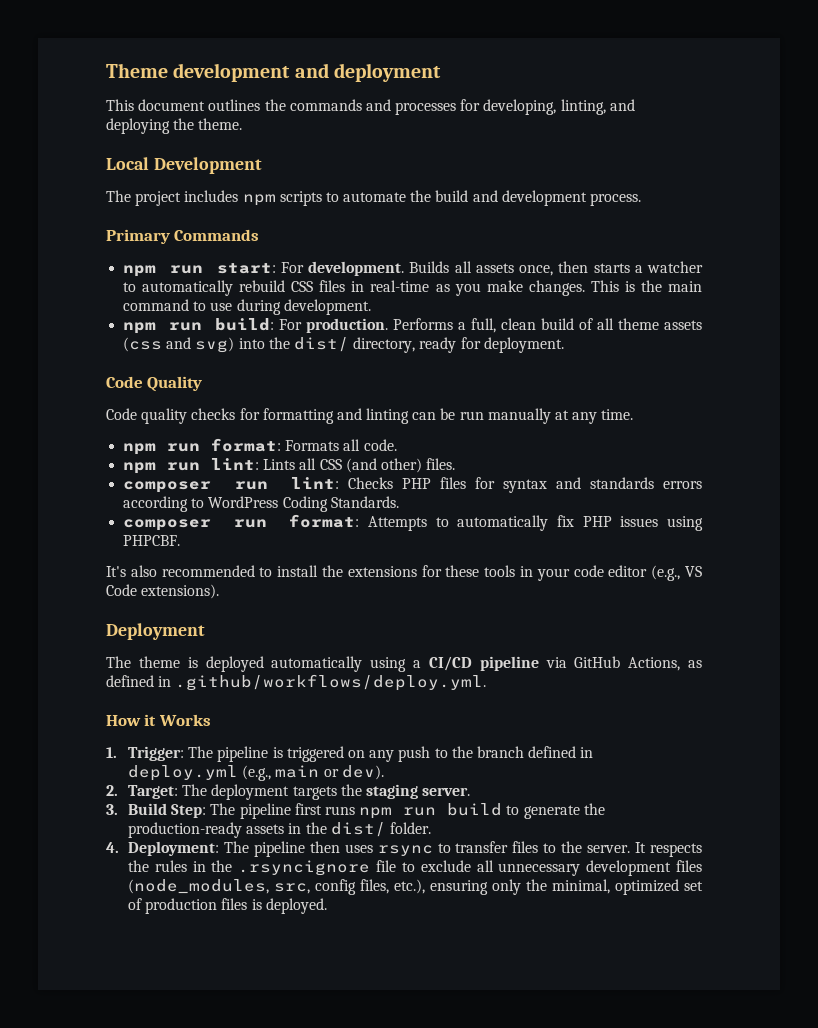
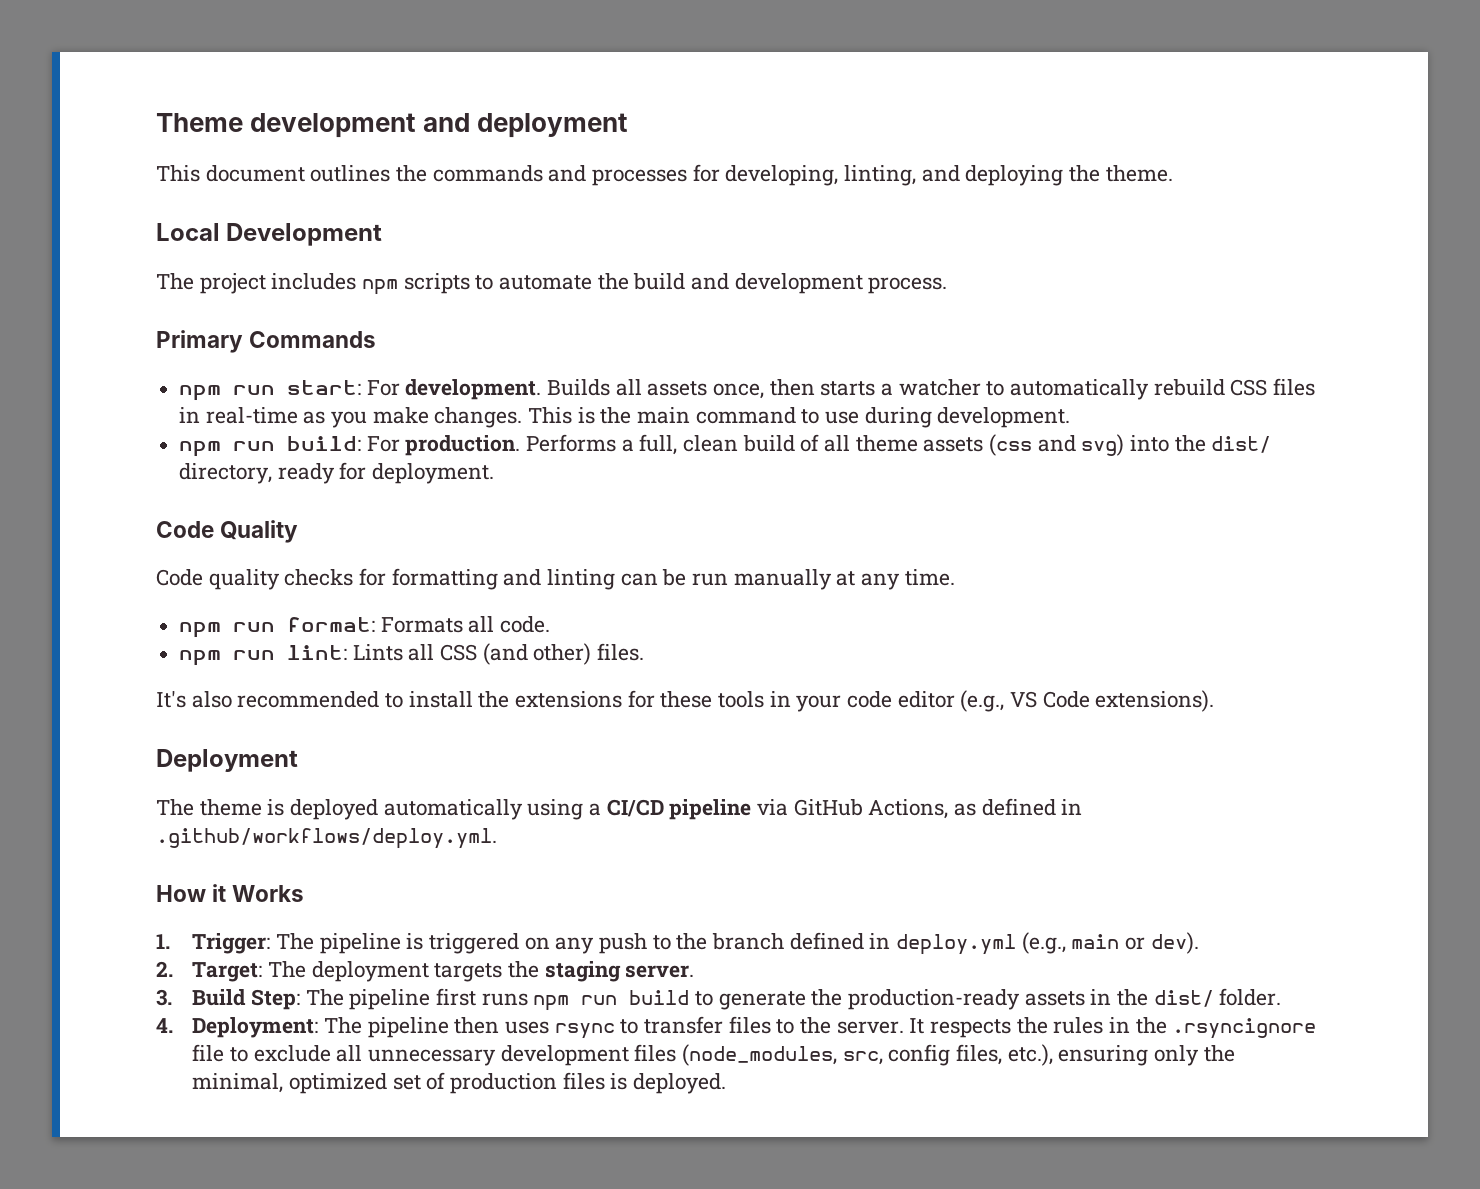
[123,477,703,493] [123,496,399,512] [123,514,703,531] [123,535,181,546] // composer run lint: Checks PHP files for syntax and standards errors according to WordPress Coding Standards. // composer run format: Attempts to automatically fix PHP issues using PHPCBF. -> (645, 652) none

